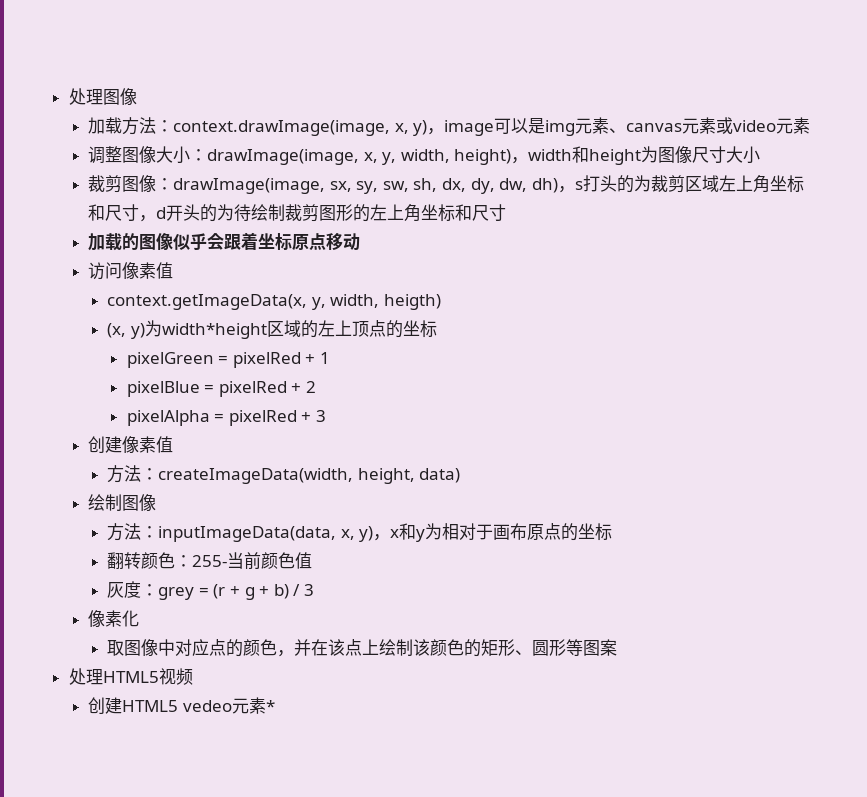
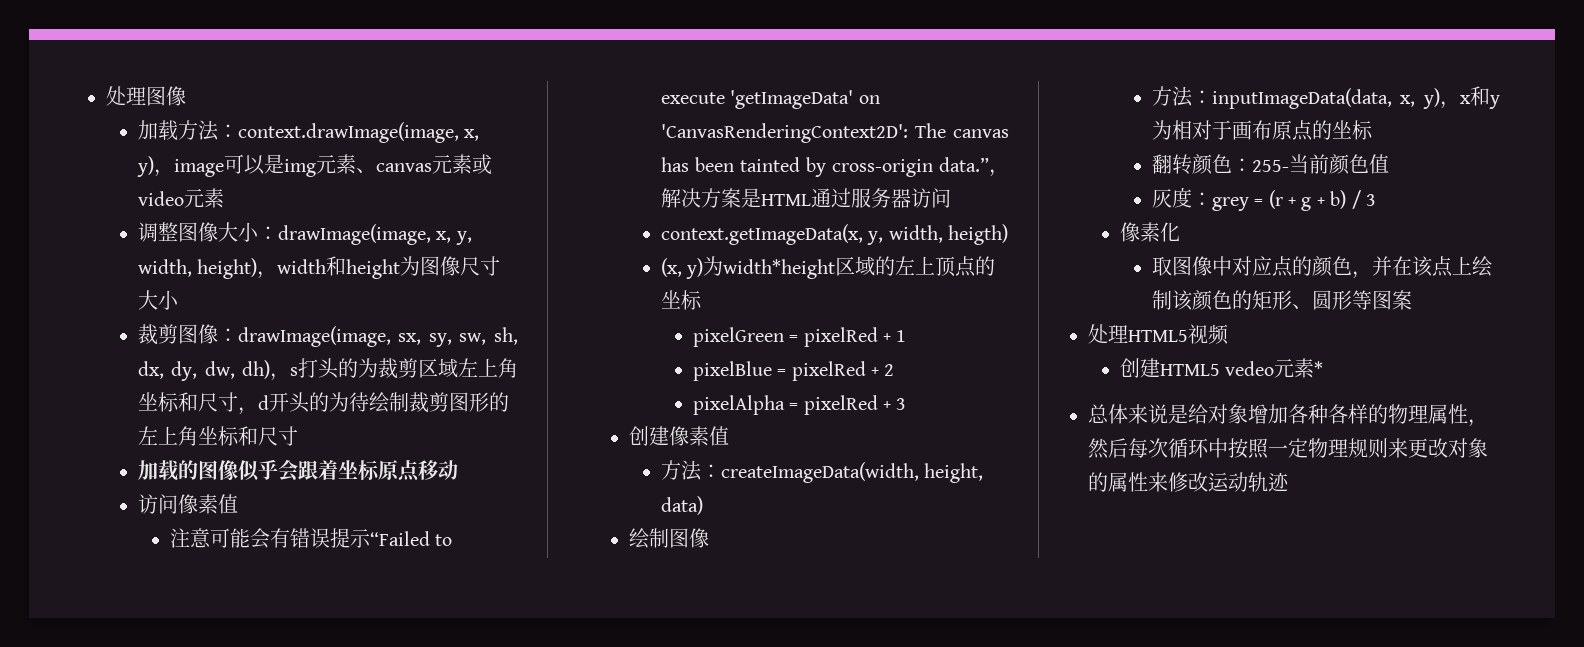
(173, 270) none -> [169,528,453,549] [660,90,880,109] [660,123,1009,143] [660,157,1009,177] [660,188,951,208] // 注意可能会有错误提示“Failed to execute 'getImageData' on 'CanvasRenderingContext2D': The canvas has been tainted by cross-origin data.”，解决方案是HTML通过服务器访问
(275, 706) none -> [1088,404,1488,427] [1088,438,1488,459] [1088,472,1289,492] // 总体来说是给对象增加各种各样的物理属性，然后每次循环中按照一定物理规则来更改对象的属性来修改运动轨迹

